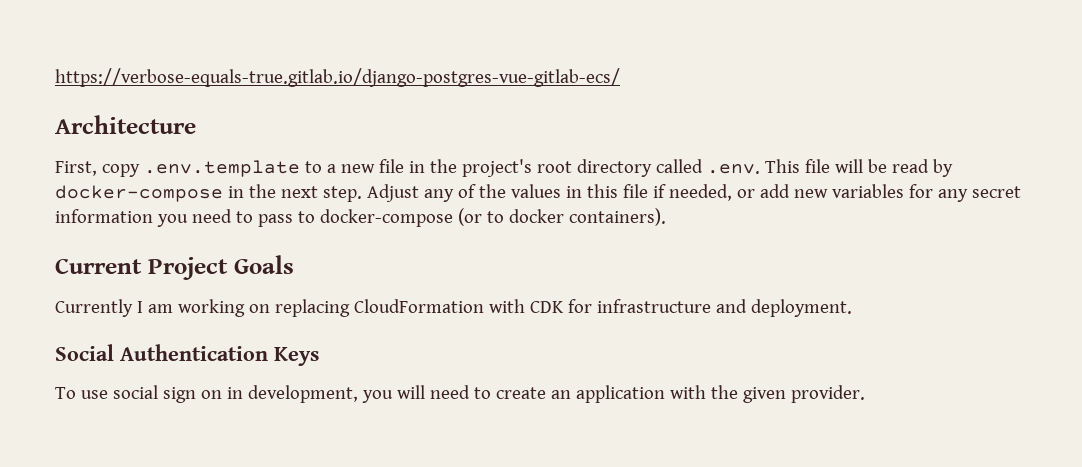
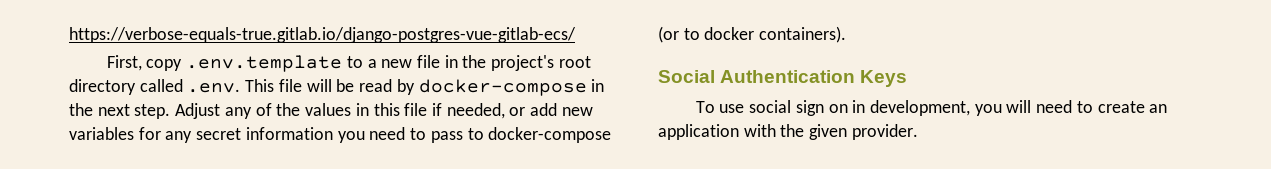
[55,115,196,134] // Architecture -> (576, 35) none
[55,255,294,280] [55,299,852,317] // Current Project Goals // Currently I am working on replacing CloudFormation with CDK for infrastructure and deployment. -> (847, 34) none

